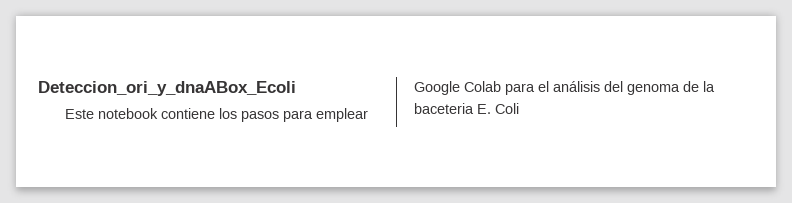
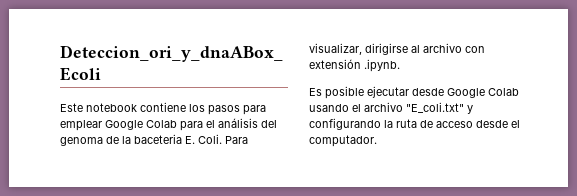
[495,103,519,114] Coli -> [198,134,248,144] [309,43,485,55] [309,59,400,72] [309,86,519,99] [309,102,473,114] [309,118,520,130] [309,135,377,147] Coli. Para visualizar, dirigirse al archivo con extensión .ipynb. // Es posible ejecutar desde Google Colab usando el archivo "E_coli.txt" y configurando la ruta de acceso desde el computador.

